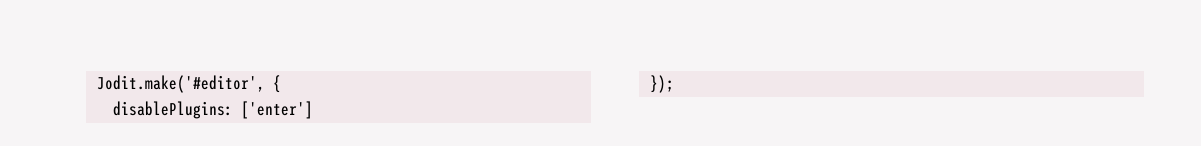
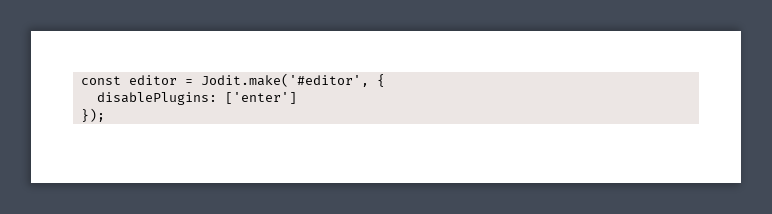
(96, 84) none -> [80,75,193,85] const editor =

